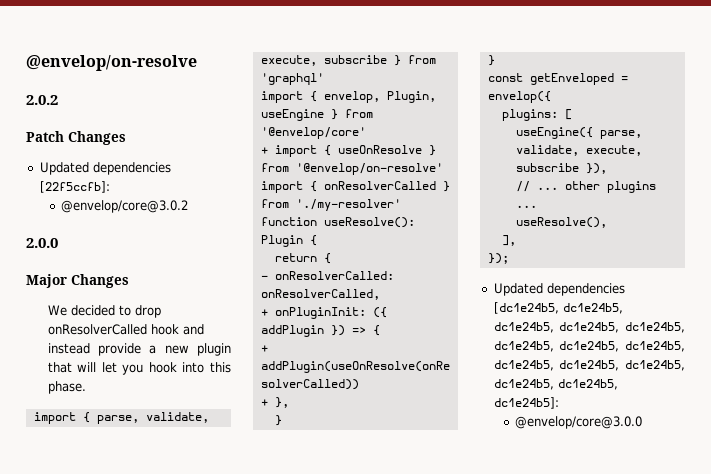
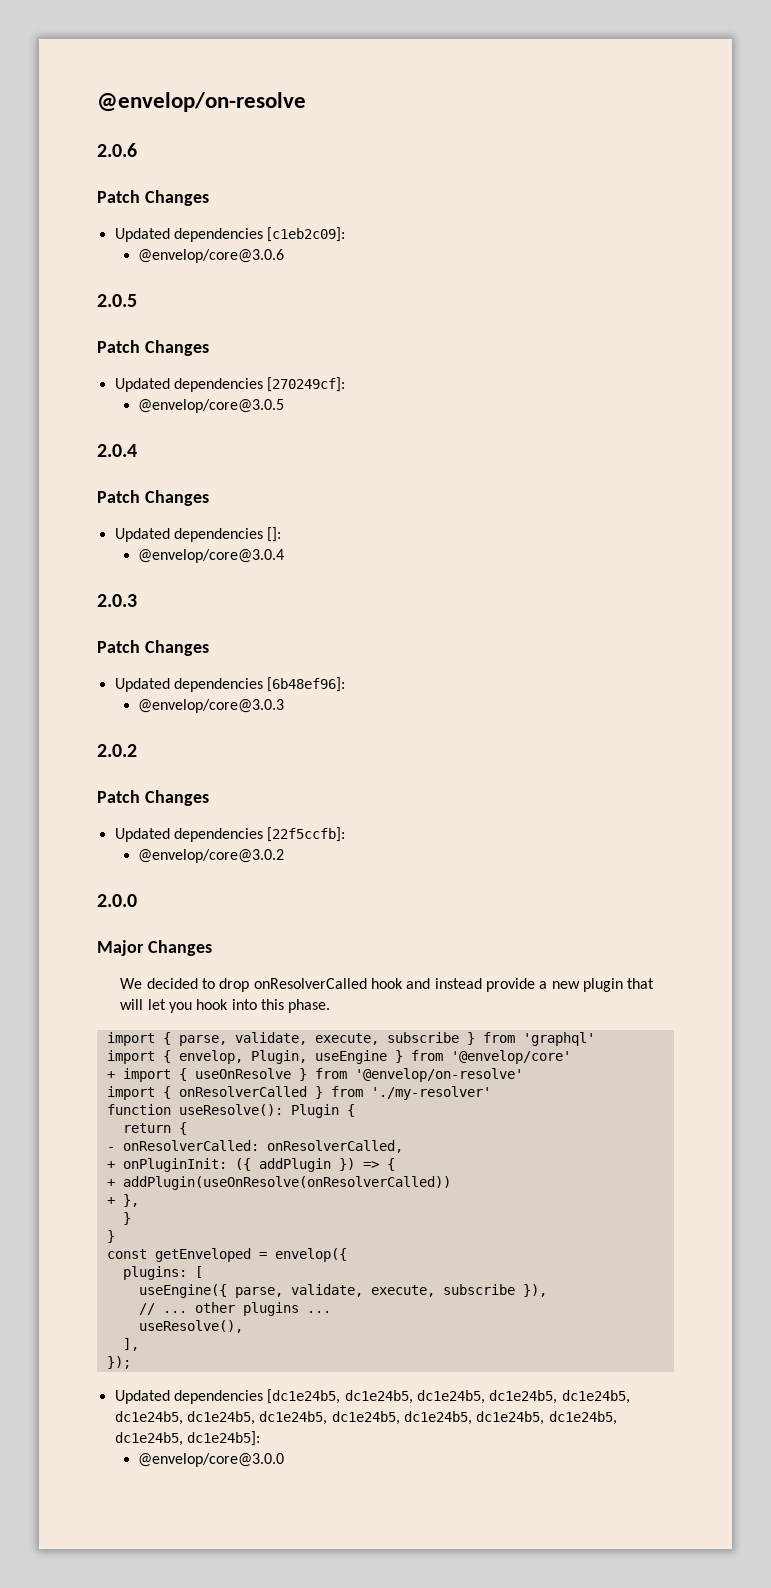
(197, 63) none -> [97,143,137,157] [97,190,209,206] [114,227,346,242] [137,249,284,263] [97,294,137,307] [97,340,209,356] [114,377,346,392] [137,399,284,413] [97,444,137,457] [97,490,209,506] [114,527,282,542] [137,549,284,563] [97,594,137,607] [97,640,209,656] [114,677,346,692] [137,699,284,713] // 2.0.6 // Patch Changes // Updated dependencies [c1eb2c09]: // @envelop/core@3.0.6 // 2.0.5 // Patch Changes // Updated dependencies [270249cf]: // @envelop/core@3.0.5 // 2.0.4 // Patch Changes // Updated dependencies []: // @envelop/core@3.0.4 // 2.0.3 // Patch Changes // Updated dependencies [6b48ef96]: // @envelop/core@3.0.3

